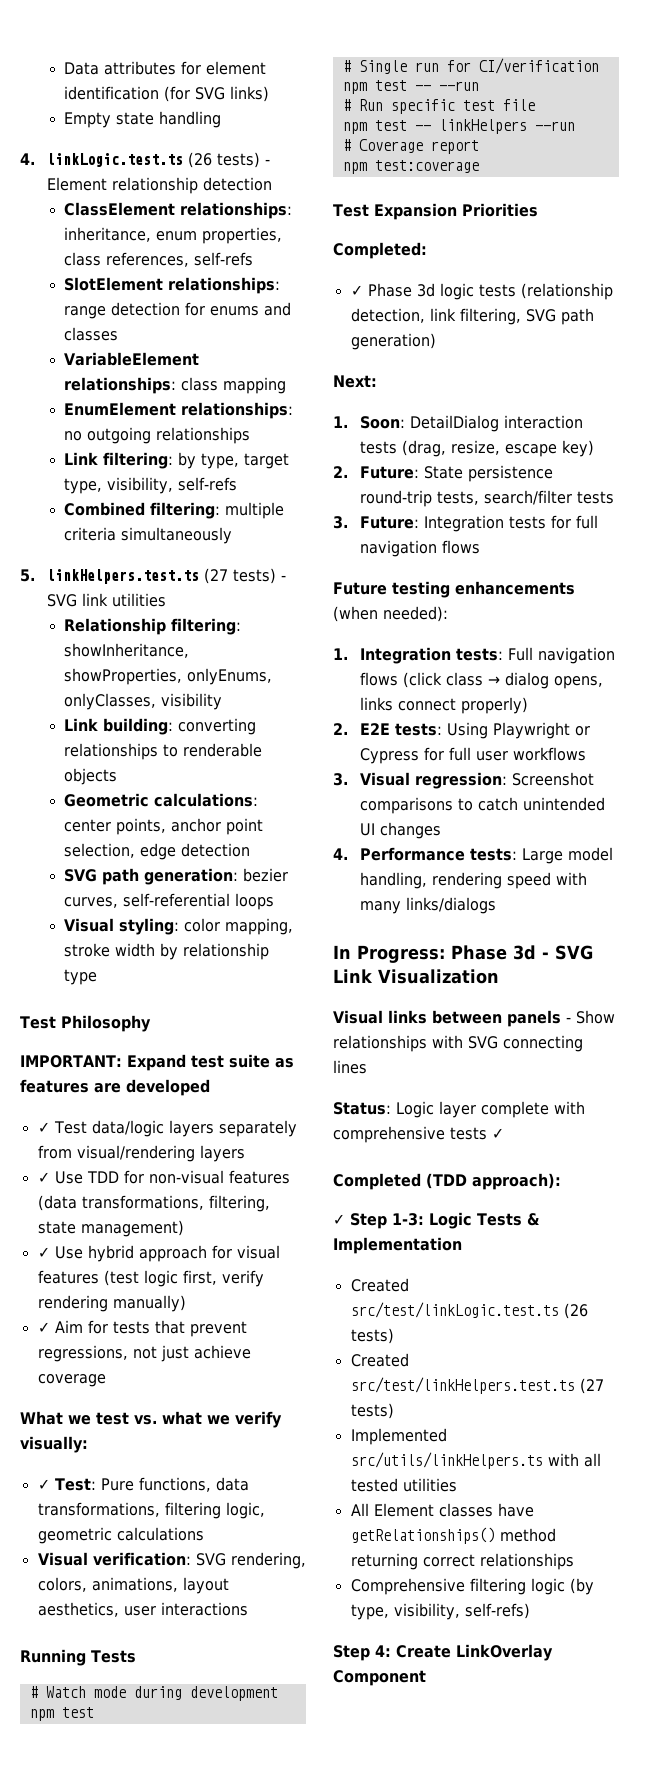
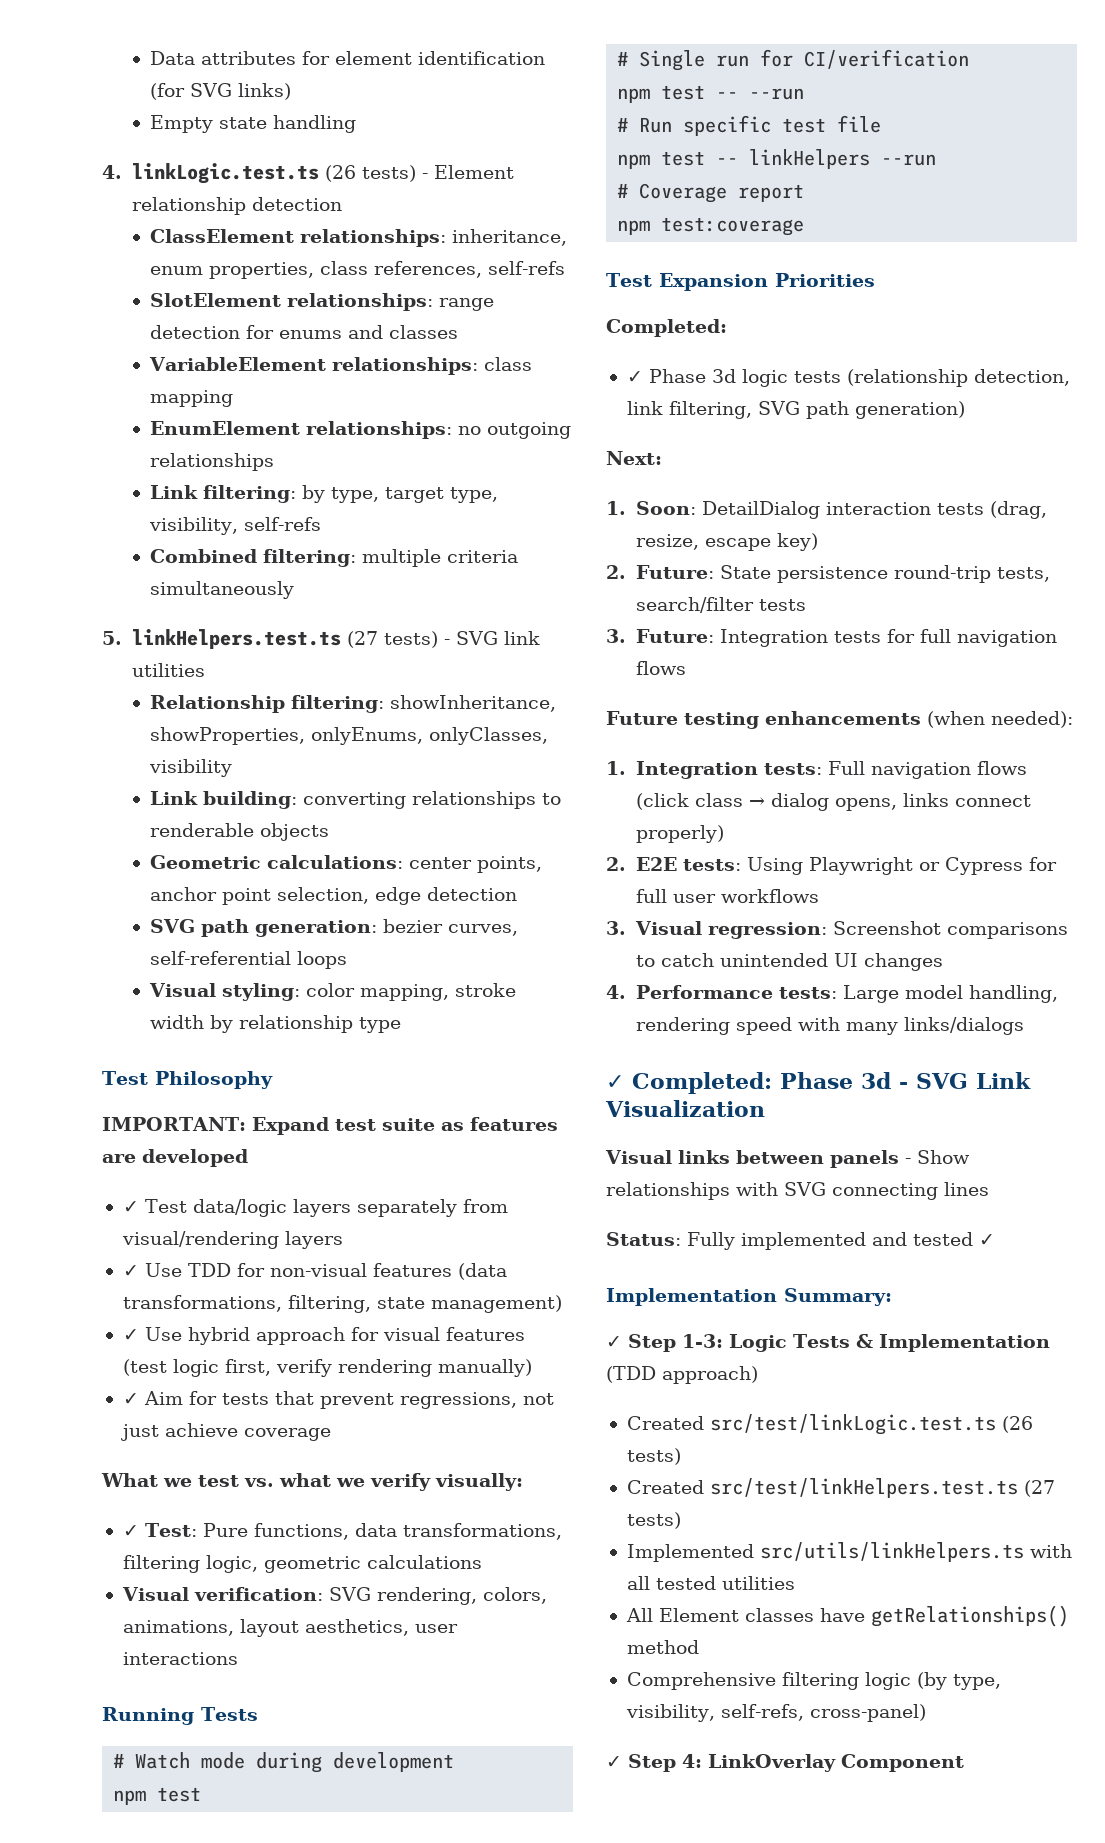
[333,945,445,963] In Progress: -> [606,1072,772,1094] ✓ Completed:
[396,1101,585,1118] [333,1126,504,1143] [333,1173,561,1190] Logic layer complete with comprehensive tests ✓ // Completed (TDD approach): -> [687,1232,995,1250] [606,1288,892,1306] Fully implemented and tested ✓ // Implementation Summary:
(462, 1245) none -> [606,1366,758,1384] (TDD approach)
[350,1553,574,1570] returning correct relationships -> (699, 1647) none
[464,1603,530,1619] self-refs) // -> [720,1704,926,1722] [606,1756,622,1768] self-refs, cross-panel) // ✓
[396,1645,451,1658] Create -> (702, 1761) none

